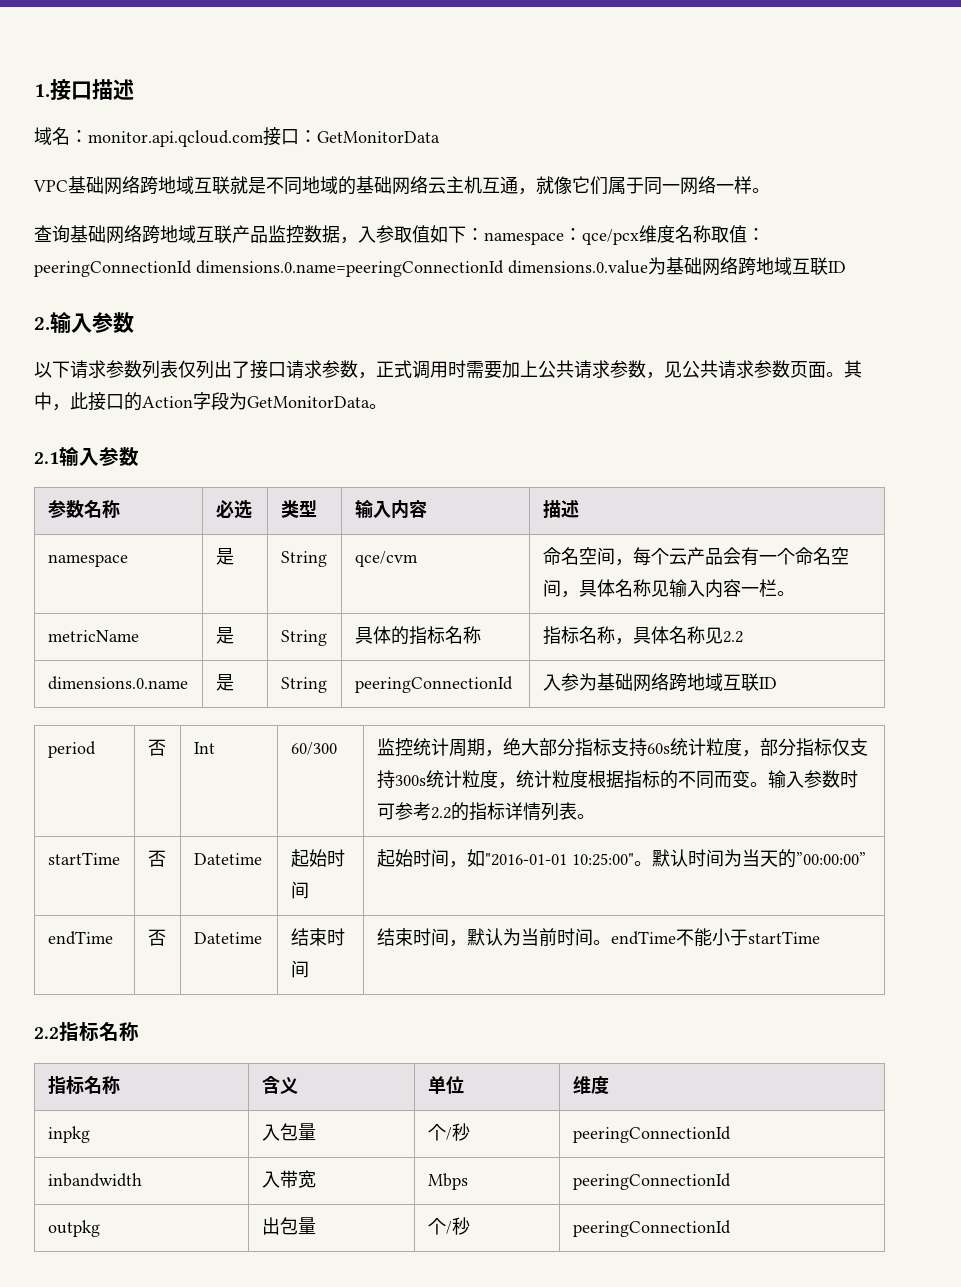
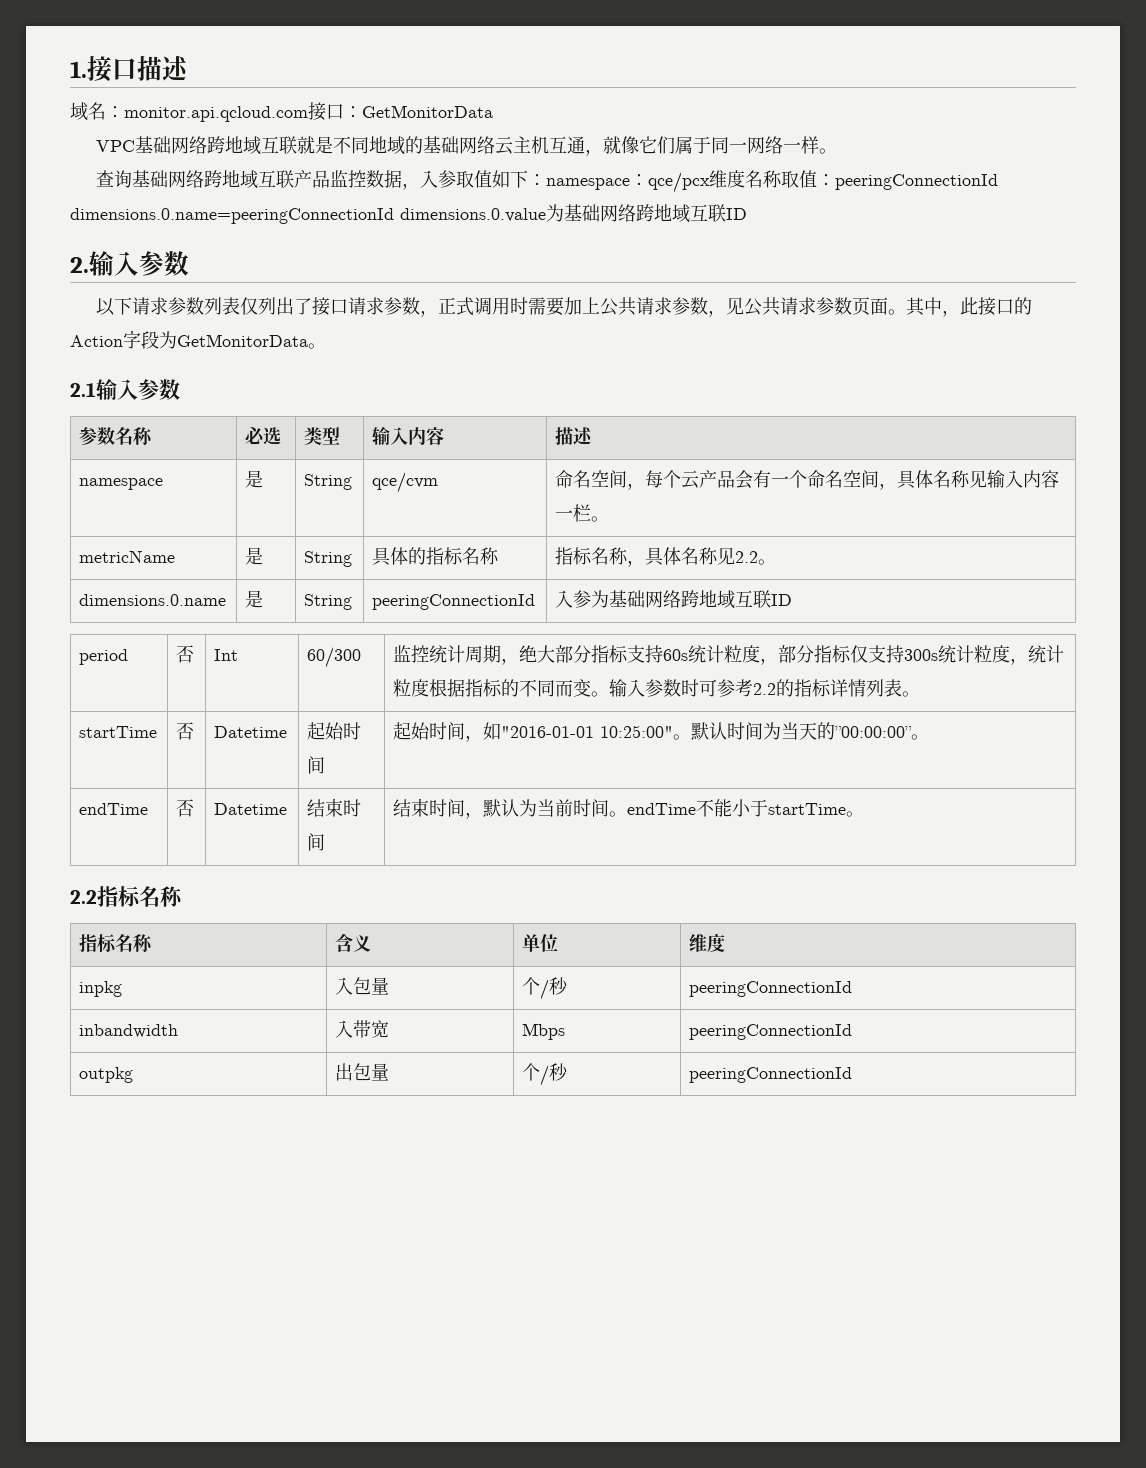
(743, 637) none -> [758,559,777,565] 。
(866, 858) none -> [911,734,930,740] 。
(820, 937) none -> [846,811,865,817] 。

